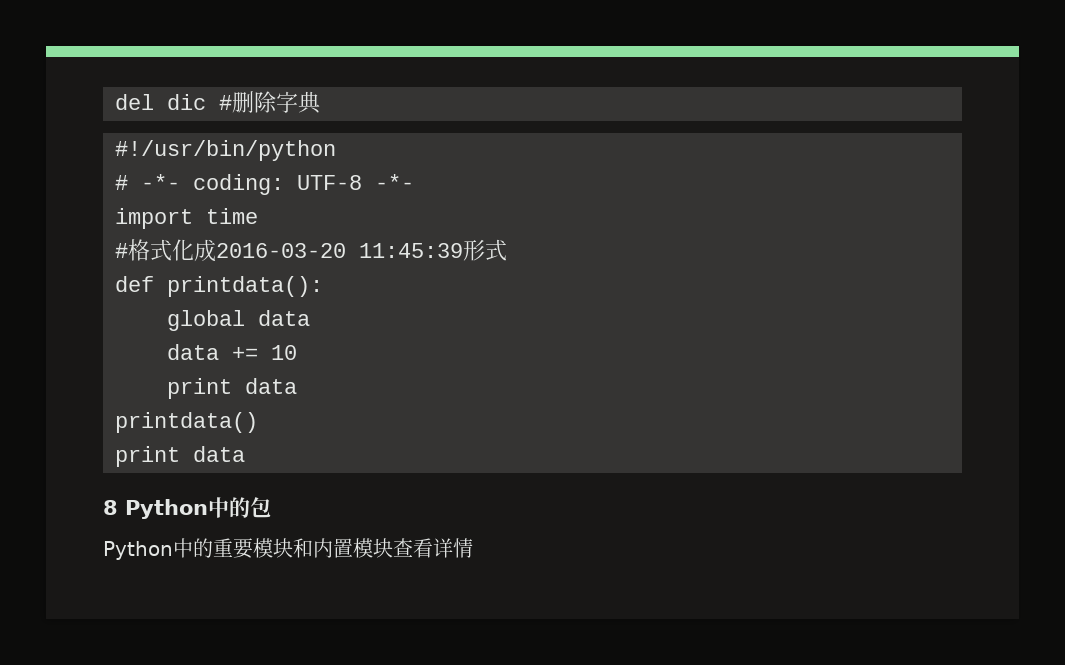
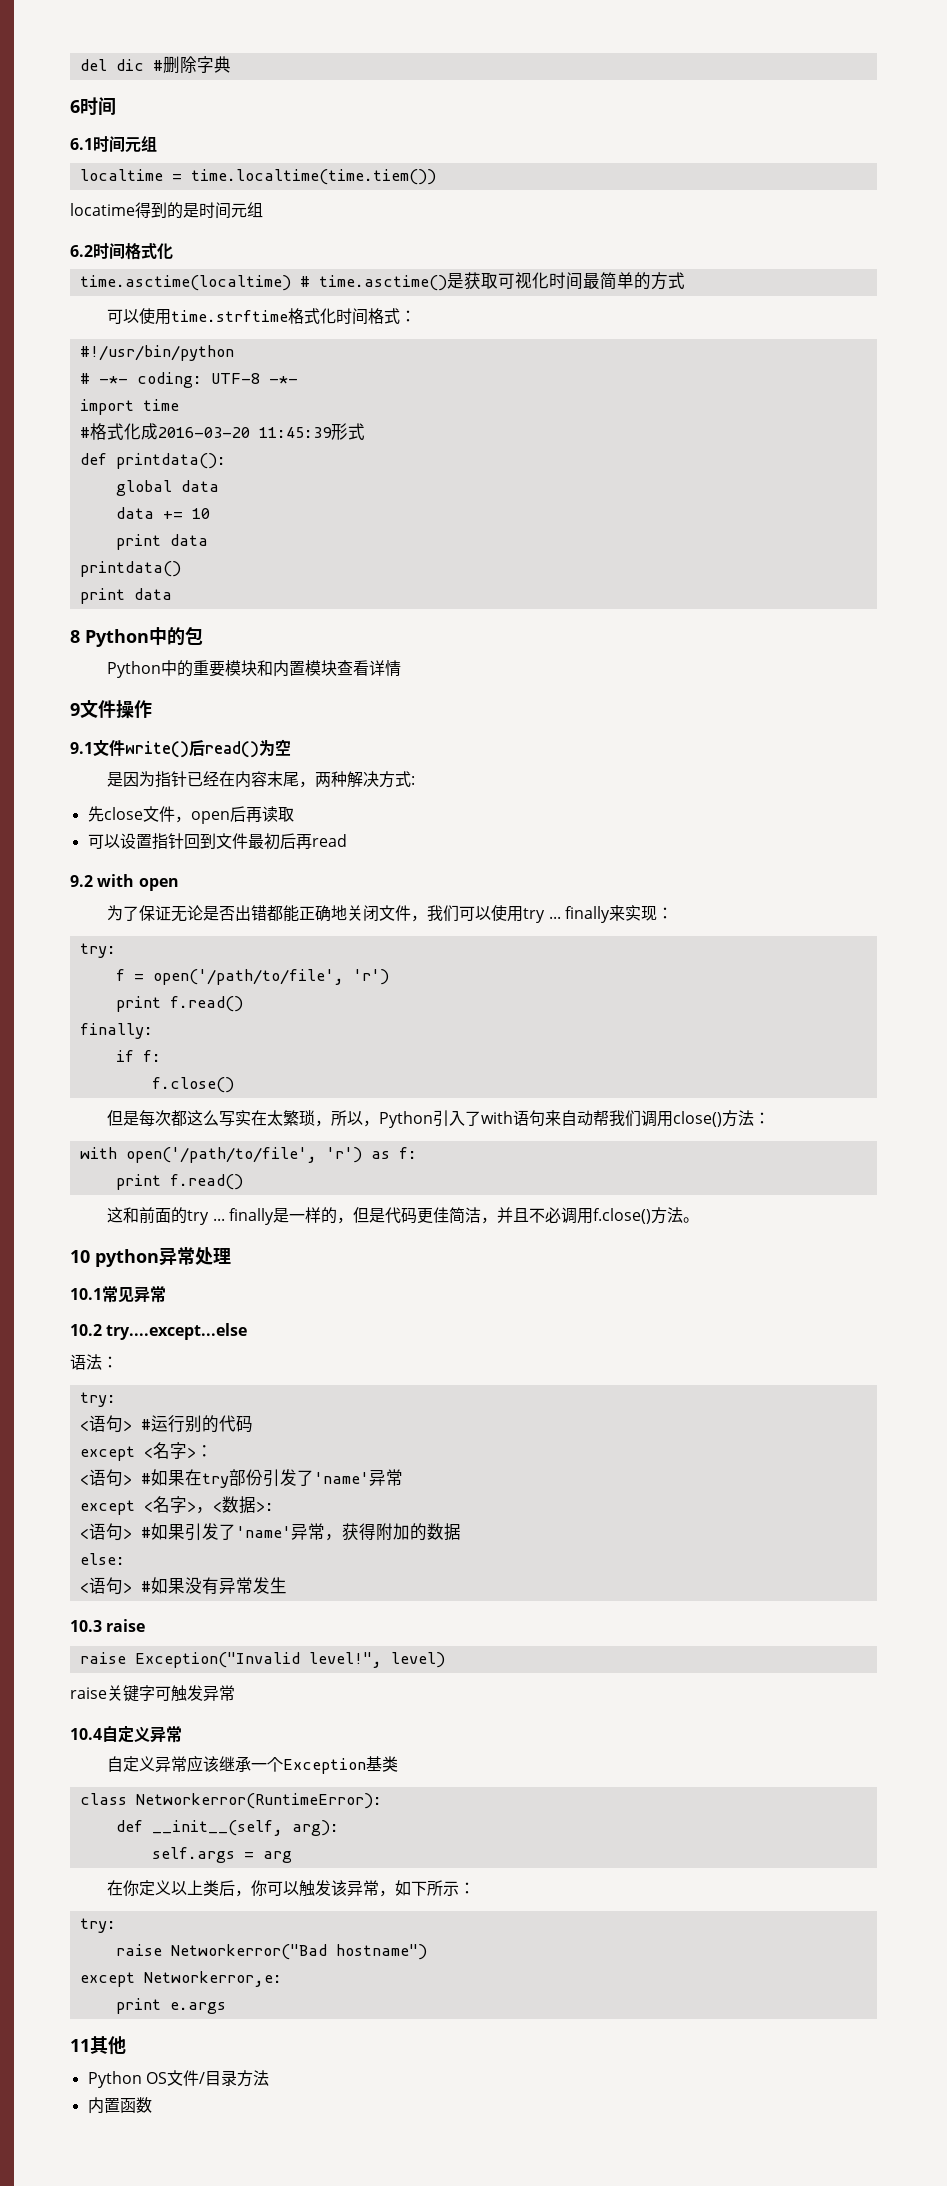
(321, 102) none -> [70,97,116,116] [70,136,157,153] [79,169,436,185] [70,202,263,219] [70,242,173,260] [79,272,685,291] [107,308,417,325] // 6时间 // 6.1时间元组 // localtime = time.localtime(time.tiem()) // locatime得到的是时间元组 // 6.2时间格式化 // time.asctime(localtime) # time.asctime()是获取可视化时间最简单的方式 // 可以使用time.strftime格式化时间格式：
(473, 548) none -> [70,700,152,719] [70,739,291,758] [107,771,416,788] [87,806,294,824] [87,833,347,850] [70,874,179,891] [107,905,673,923] [79,943,116,958] [115,969,389,985] [115,996,243,1012] [79,1023,153,1039] [115,1050,161,1062] [151,1077,234,1093] [107,1110,771,1128] [79,1147,417,1163] [115,1174,243,1190] [107,1207,699,1225] [70,1247,231,1267] [70,1286,166,1303] [70,1323,248,1340] [70,1354,118,1370] [79,1392,116,1407] [79,1415,253,1433] [79,1442,213,1461] [79,1469,403,1488] [79,1496,274,1515] [79,1523,461,1541] [79,1553,125,1565] [79,1577,287,1595] [70,1619,146,1632] [79,1652,445,1668] [70,1685,235,1702] [70,1725,182,1743] [107,1755,399,1774] [79,1793,382,1809] [115,1820,339,1836] [151,1847,292,1863] [107,1880,476,1897] [79,1918,116,1933] [115,1944,427,1960] [79,1971,282,1987] [115,1998,226,2014] [70,2036,126,2055] [87,2070,269,2088] [87,2097,152,2114] // 9文件操作 // 9.1文件write()后read()为空 // 是因为指针已经在内容末尾，两种解决方式: // 先close文件，open后再读取 // 可以设置指针回到文件最初后再read // 9.2 with open // 为了保证无论是否出错都能正确地关闭文件，我们可以使用try ... finally来实现： // try: // f = open('/path/to/file', 'r') // print f.read() // finally: // if f: // f.close() // 但是每次都这么写实在太繁琐，所以，Python引入了with语句来自动帮我们调用close()方法： // with open('/path/to/file', 'r') as f: // print f.read() // 这和前面的try ... finally是一样的，但是代码更佳简洁，并且不必调用f.close()方法。 // 10 python异常处理 // 10.1常见异常 // 10.2 try....except...else // 语法： // try: // <语句> #运行别的代码 // except <名字>： // <语句> #如果在try部份引发了'name'异常 // except <名字>，<数据>: // <语句> #如果引发了'name'异常，获得附加的数据 // else: // <语句> #如果没有异常发生 // 10.3 raise // raise Exception("Invalid level!", level) // raise关键字可触发异常 // 10.4自定义异常 // 自定义异常应该继承一个Exception基类 // class Networkerror(RuntimeError): // def __init__(self, arg): // self.args = arg // 在你定义以上类后，你可以触发该异常，如下所示： // try: // raise Networkerror("Bad hostname") // except Networkerror,e: // print e.args // 11其他 // Python OS文件/目录方法 // 内置函数

